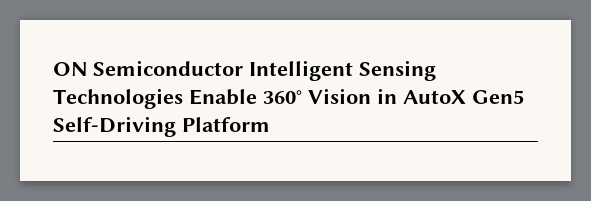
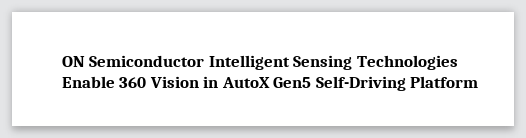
[263,90,302,104] 360° -> [119,77,147,88] 360

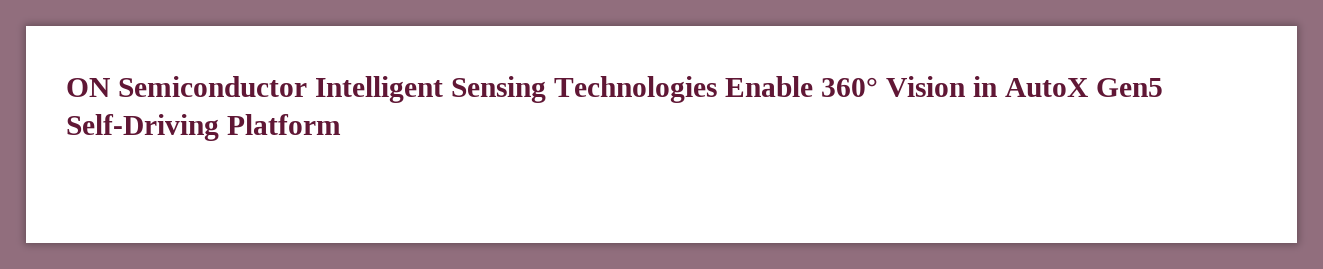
[119,77,147,88] 360 -> [820,77,878,97] 360°

